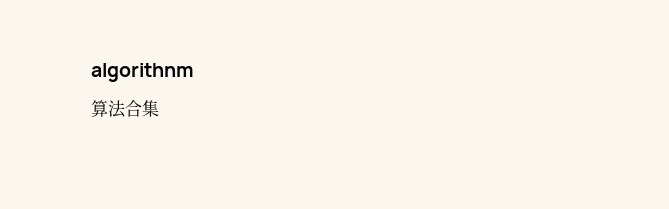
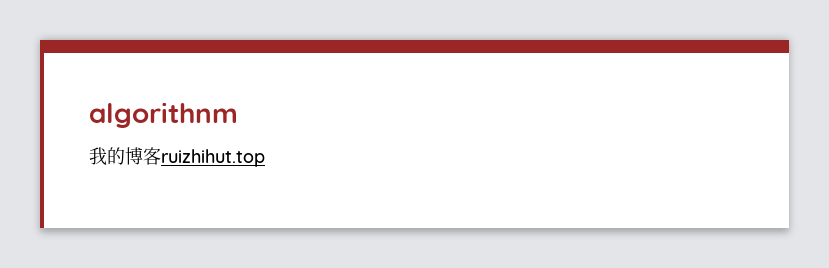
[91,100,159,118] 算法合集 -> [89,147,265,167] 我的博客ruizhihut.top

